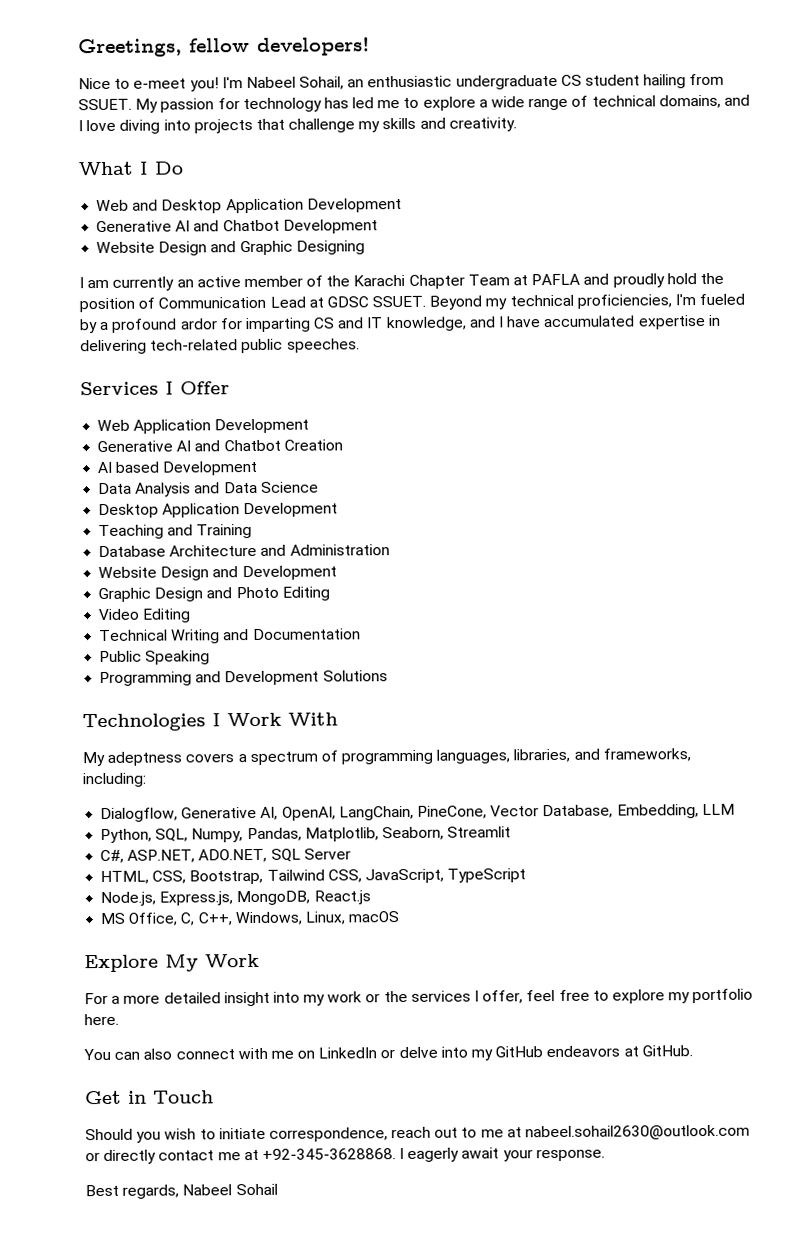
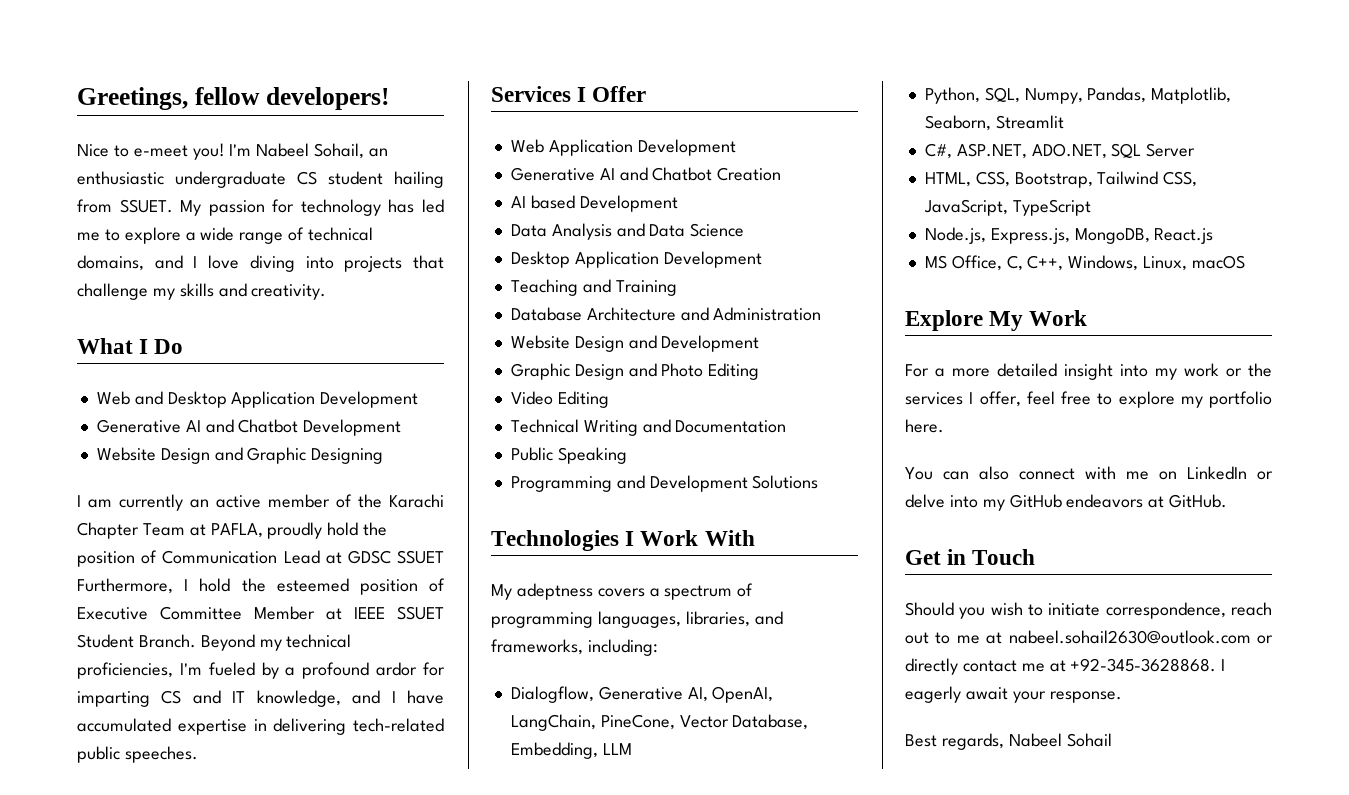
[531,273,610,286] PAFLA and -> [210,523,263,538] PAFLA,
[372,295,427,308] SSUET. -> [397,550,445,564] [77,578,446,595] [77,606,444,620] [77,634,196,648] SSUET Furthermore, I hold the esteemed position of Executive Committee Member at IEEE SSUET Student Branch.

